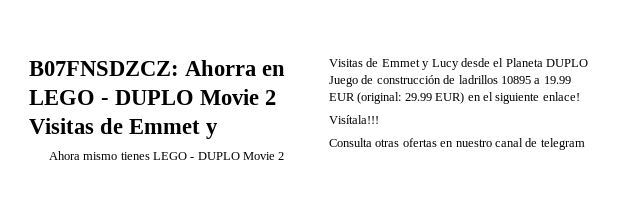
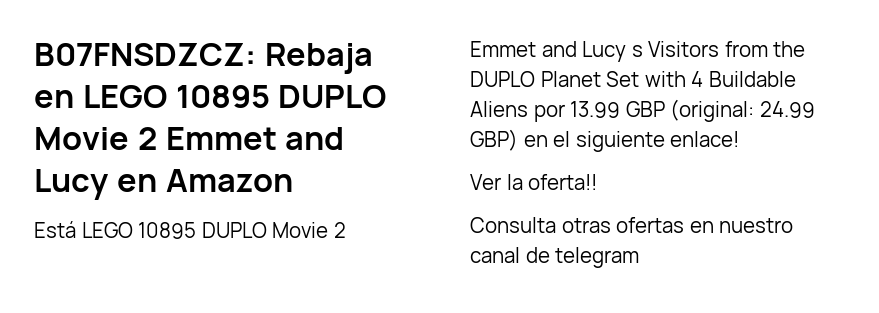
[185,60,257,76] Ahorra -> [264,43,373,74] Rebaja
[101,89,277,105] [29,118,219,139] [48,151,285,160] [329,58,588,70] [329,75,571,87] [329,92,465,104] - DUPLO Movie 2 Visitas de Emmet y // Ahora mismo tienes LEGO - DUPLO Movie 2 Visitas de Emmet y Lucy desde el Planeta DUPLO Juego de construcción de ladrillos 10895 a 19.99 EUR (original: 29.99 EUR) -> [175,85,387,108] [34,127,345,150] [34,169,293,200] [34,221,346,239] [470,41,806,62] [470,71,796,87] [470,99,815,122] [470,129,518,151] 10895 DUPLO Movie 2 Emmet and Lucy en Amazon // Está LEGO 10895 DUPLO Movie 2 Emmet and Lucy s Visitors from the DUPLO Planet Set with 4 Buildable Aliens por 13.99 GBP (original: 24.99 GBP)
[329,115,379,124] Visítala!!! -> [470,174,598,190] Ver la oferta!!

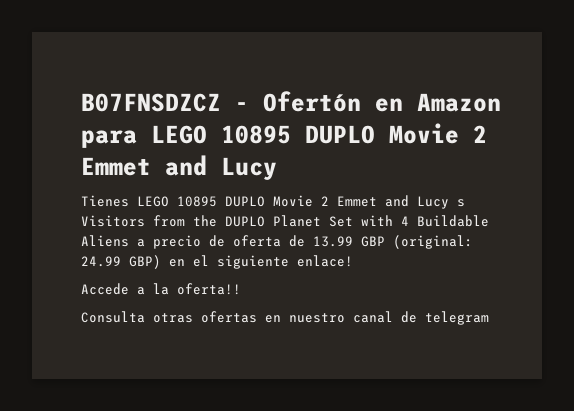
[34,43,373,74] [34,85,387,108] [34,127,345,150] [34,169,293,200] [34,221,76,238] B07FNSDZCZ: Rebaja en LEGO 10895 DUPLO Movie 2 Emmet and Lucy en Amazon // Está -> [81,91,501,112] [81,123,487,148] [81,155,277,180] [81,195,129,207] B07FNSDZCZ - Ofertón en Amazon para LEGO 10895 DUPLO Movie 2 Emmet and Lucy // Tienes
[533,104,565,122] por -> [137,235,305,249] a precio de oferta de
[470,174,501,190] Ver -> [81,283,145,295] Accede a

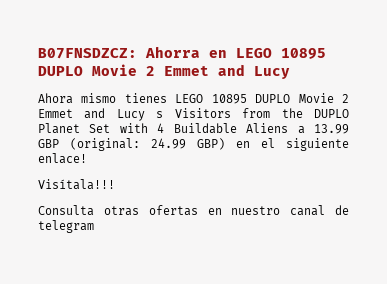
[81,91,501,112] [81,130,137,148] B07FNSDZCZ - Ofertón en Amazon para -> [38,46,227,59] B07FNSDZCZ: Ahorra en
[81,195,129,207] Tienes -> [38,93,167,104] Ahora mismo tienes
[153,235,305,249] precio de oferta de -> (305, 130) none
[81,283,241,295] Accede a la oferta!! -> [38,179,115,190] Visítala!!!

